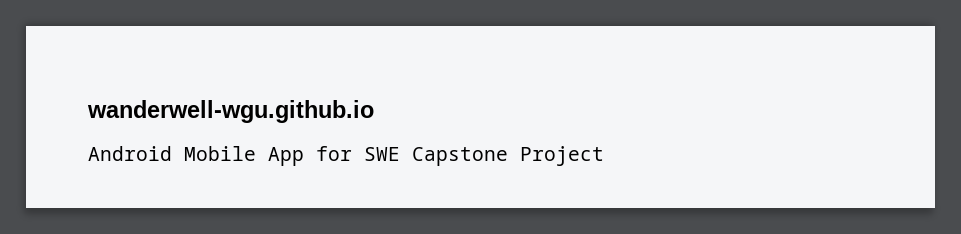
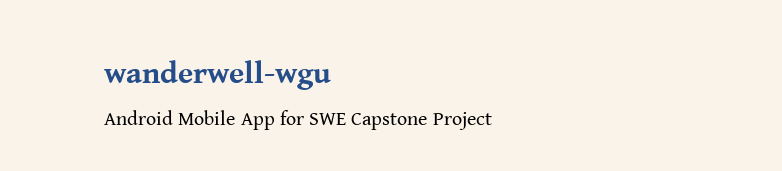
[87,100,374,123] wanderwell-wgu.github.io -> [104,60,331,90] wanderwell-wgu

